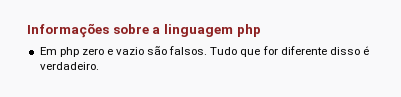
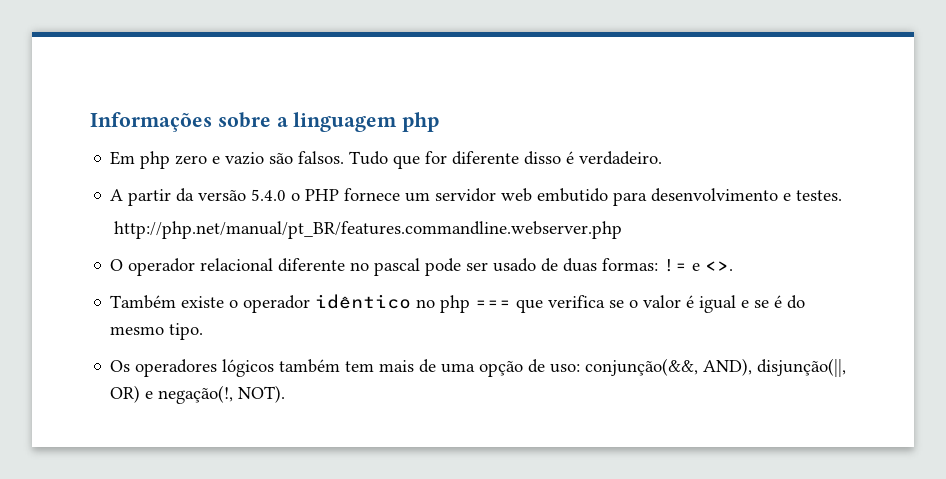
(99, 66) none -> [110,188,843,206] [114,221,623,239] [110,258,734,276] [110,294,806,313] [110,323,204,340] [110,358,847,377] [110,385,286,404] // A partir da versão 5.4.0 o PHP fornece um servidor web embutido para desenvolvimento e testes. // http://php.net/manual/pt_BR/features.commandline.webserver.php // O operador relacional diferente no pascal pode ser usado de duas formas: != e <>. // Também existe o operador idêntico no php === que verifica se o valor é igual e se é do mesmo tipo. // Os operadores lógicos também tem mais de uma opção de uso: conjunção(&&, AND), disjunção(||, OR) e negação(!, NOT).

